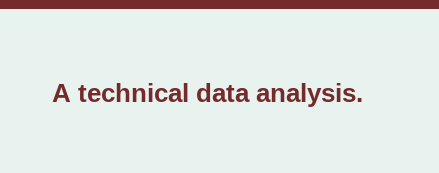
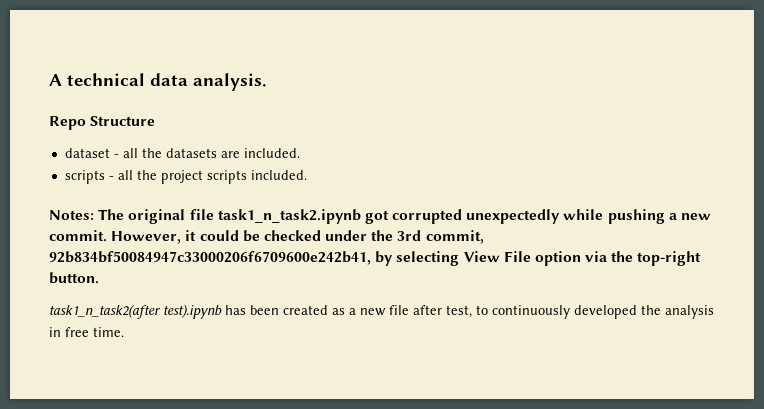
(364, 95) none -> [49,116,156,130] [64,148,300,158] [64,170,307,184] [49,209,712,224] [49,230,484,244] [49,251,702,266] [49,272,99,284] [49,304,714,319] [49,327,124,337] // Repo Structure // dataset - all the datasets are included. // scripts - all the project scripts included. // Notes: The original file task1_n_task2.ipynb got corrupted unexpectedly while pushing a new commit. However, it could be checked under the 3rd commit, 92b834bf50084947c33000206f6709600e242b41, by selecting View File option via the top-right button. // task1_n_task2(after test).ipynb has been created as a new file after test, to continuously developed the analysis in free time.

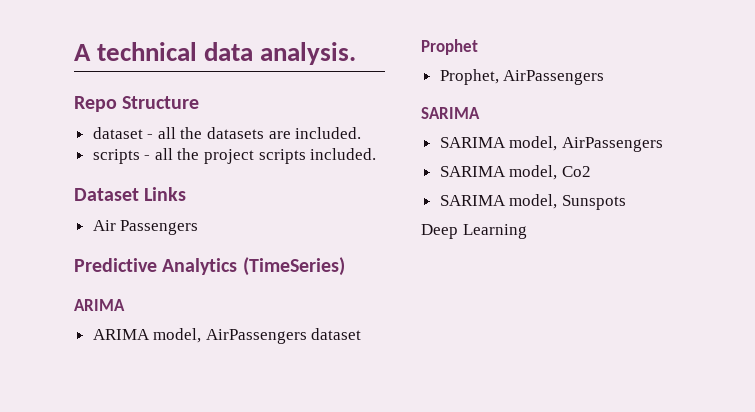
[49,209,712,224] [49,230,484,244] [49,251,702,266] [49,272,99,284] [49,304,714,319] [49,327,124,337] Notes: The original file task1_n_task2.ipynb got corrupted unexpectedly while pushing a new commit. However, it could be checked under the 3rd commit, 92b834bf50084947c33000206f6709600e242b41, by selecting View File option via the top-right button. // task1_n_task2(after test).ipynb has been created as a new file after test, to continuously developed the analysis in free time. -> [74,187,187,201] [92,220,199,235] [74,257,345,276] [74,299,125,311] [92,328,362,344] [421,39,478,55] [439,69,605,85] [421,107,480,119] [439,136,663,152] [439,165,591,180] [439,194,626,210] [421,224,527,239] Dataset Links // Air Passengers // Predictive Analytics (TimeSeries) // ARIMA // ARIMA model, AirPassengers dataset // Prophet // Prophet, AirPassengers // SARIMA // SARIMA model, AirPassengers // SARIMA model, Co2 // SARIMA model, Sunspots // Deep Learning

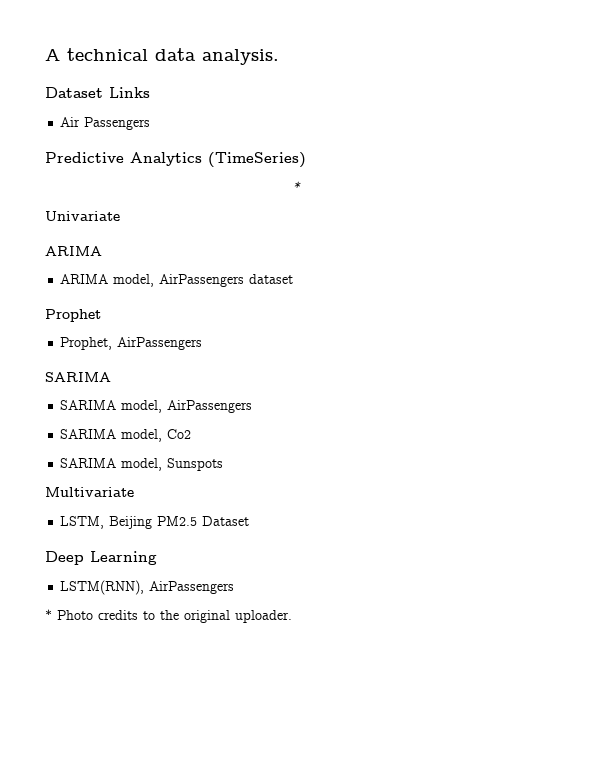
[74,96,200,112] [92,127,362,139] [92,148,377,164] // Repo Structure // dataset - all the datasets are included. // scripts - all the project scripts included. -> (279, 57) none
(345, 266) none -> [291,181,301,192] [45,211,120,221] // * // Univariate
[421,224,527,239] Deep Learning -> [45,487,134,497] [60,516,250,529] [45,551,157,565] [60,580,235,595] [45,609,292,623] Multivariate // LSTM, Beijing PM2.5 Dataset // Deep Learning // LSTM(RNN), AirPassengers // * Photo credits to the original uploader.

